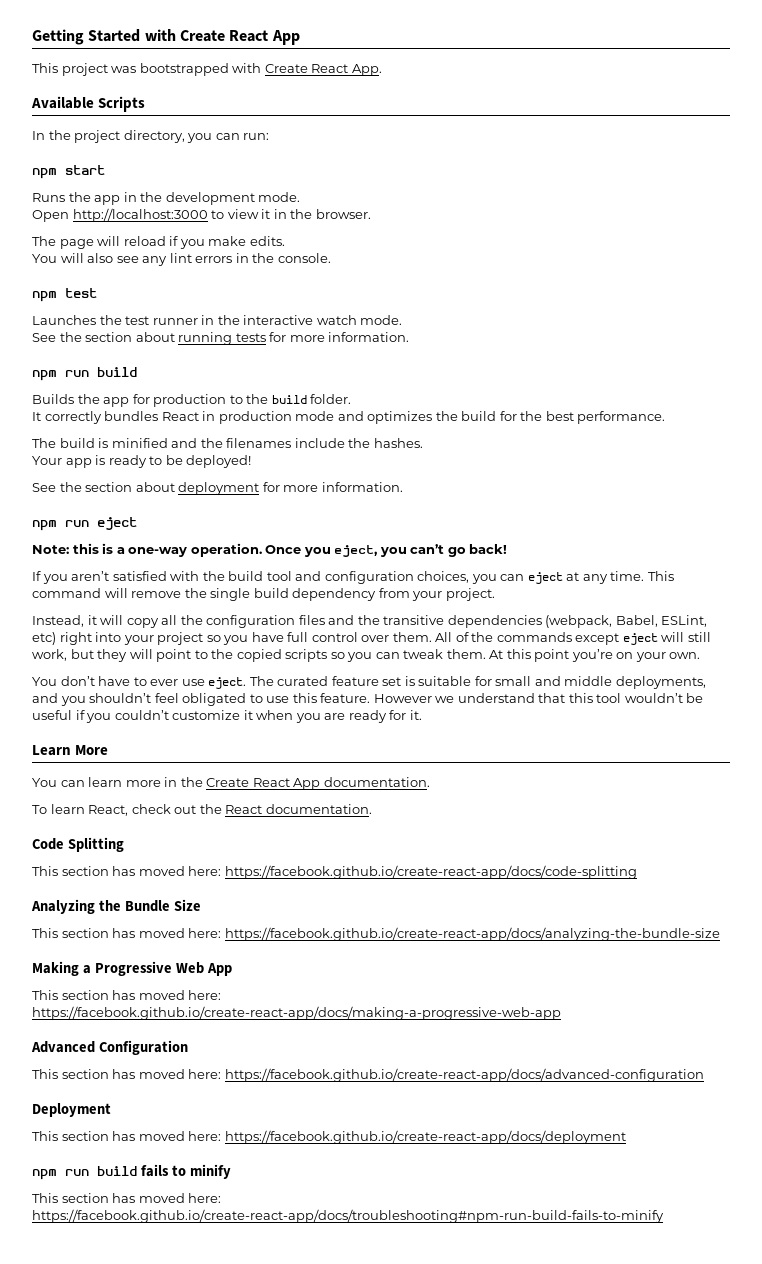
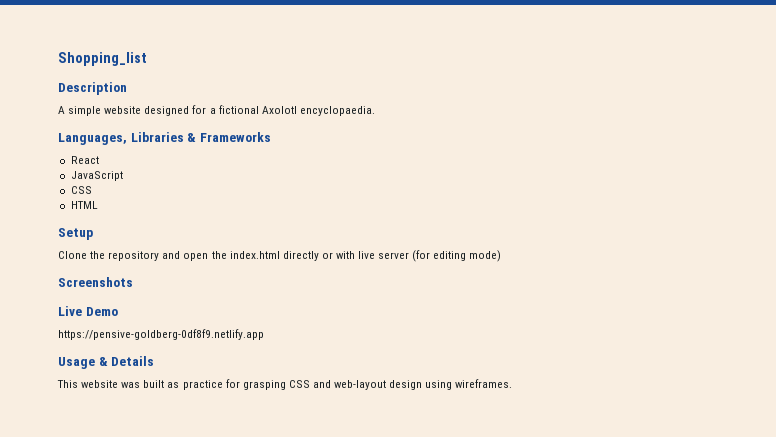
[32,29,300,45] [32,63,382,76] [31,96,146,112] [32,130,270,143] [32,165,105,179] [32,192,301,205] [32,208,371,222] [32,236,285,249] [32,253,331,266] [32,288,97,302] [32,315,403,325] [32,332,410,345] [32,367,137,381] [32,394,352,407] [32,411,666,424] [32,438,423,448] [32,455,252,468] [32,482,403,495] [32,517,137,531] [32,543,508,557] [32,571,674,584] [32,588,495,601] [32,615,708,628] [32,632,711,645] [32,649,701,662] [32,676,706,689] [32,693,704,706] [32,710,422,723] [32,745,109,756] [32,777,430,790] [32,804,372,816] [32,837,124,852] [32,865,637,879] [31,899,201,914] [32,927,720,941] [32,961,232,976] [32,990,222,1000] [32,1006,561,1020] [31,1040,188,1055] [32,1068,704,1082] [32,1103,111,1117] [32,1130,626,1144] [32,1164,231,1180] [32,1193,222,1203] [32,1209,664,1223] Getting Started with Create React App // This project was bootstrapped with Create React App. // Available Scripts // In the project directory, you can run: // npm start // Runs the app in the development mode. // Open http://localhost:3000 to view it in the browser. // The page will reload if you make edits. // You will also see any lint errors in the console. // npm test // Launches the test runner in the interactive watch mode. // See the section about running tests for more information. // npm run build // Builds the app for production to the build folder. // It correctly bundles React in production mode and optimizes the build for the best performance. // The build is minified and the filenames include the hashes. // Your app is ready to be deployed! // See the section about deployment for more information. // npm run eject // Note: this is a one-way operation. Once you eject, you can’t go back! // If you aren’t satisfied with the build tool and configuration choices, you can eject at any time. This command will remove the single build dependency from your project. // Instead, it will copy all the configuration files and the transitive dependencies (webpack, Babel, ESLint, etc) right into your project so you have full control over them. All of the commands except eject will still work, but they will point to the copied scripts so you can tweak them. At this point you’re on your own. // You don’t have to ever use eject. The curated feature set is suitable for small and middle deployments, and you shouldn’t feel obligated to use this feature. However we understand that this tool wouldn’t be useful if you couldn’t customize it when you are ready for it. // Learn More // You can learn more in the Create React App documentation. // To learn React, check out the React documentation. // Code Splitting // This section has moved here: https://facebook.github.io/create-react-app/docs/code-splitting // Analyzing the Bundle Size // This section has moved here: https://facebook.github.io/create-react-app/docs/analyzing-the-bundle-size // Making a Progressive Web App // This section has moved here: https://facebook.github.io/create-react-app/docs/making-a-progressive-web-app // Advanced Configuration // This section has moved here: https://facebook.github.io/create-react-app/docs/advanced-configuration // Deployment // This section has moved here: https://facebook.github.io/create-react-app/docs/deployment // npm run build fails to minify // This section has moved here: https://facebook.github.io/create-react-app/docs/troubleshooting#npm-run-build-fails-to-minify -> [58,52,147,66] [58,82,127,95] [58,105,375,116] [58,132,271,145] [70,156,99,164] [70,171,123,181] [70,186,92,194] [70,201,98,209] [58,228,93,240] [58,250,502,262] [58,277,133,287] [58,306,118,316] [58,329,264,340] [58,356,155,369] [57,379,513,390] Shopping_list // Description // A simple website designed for a fictional Axolotl encyclopaedia. // Languages, Libraries & Frameworks // React // JavaScript // CSS // HTML // Setup // Clone the repository and open the index.html directly or with live server (for editing mode) // Screenshots // Live Demo // https://pensive-goldberg-0df8f9.netlify.app // Usage & Details // This website was built as practice for grasping CSS and web-layout design using wireframes.

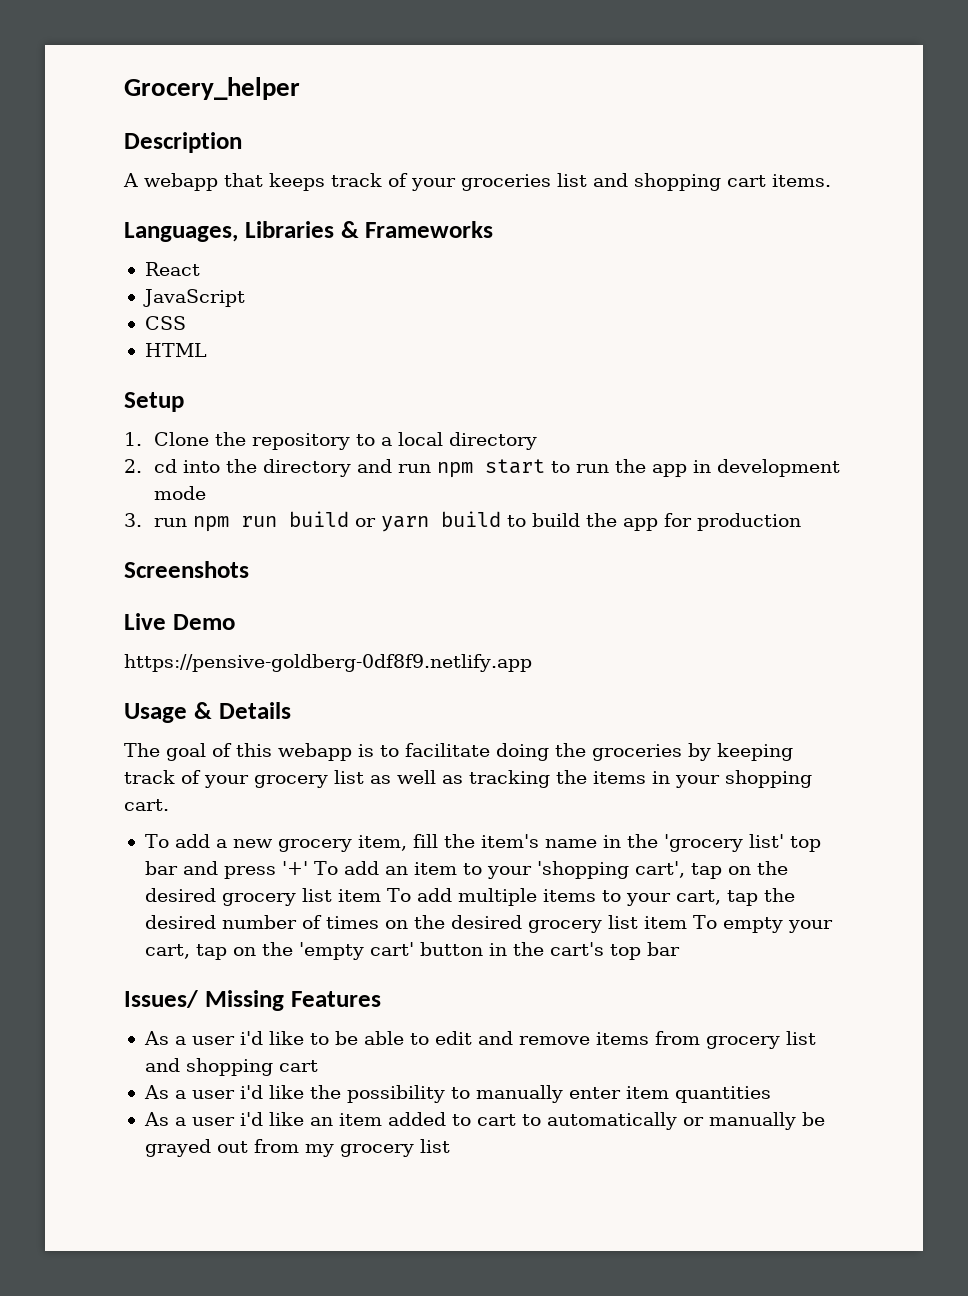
[58,52,147,66] Shopping_list -> [124,77,300,100] Grocery_helper
[68,105,375,116] simple website designed for a fictional Axolotl encyclopaedia. -> [144,173,831,191] webapp that keeps track of your groceries list and shopping cart items.
(93, 234) none -> [124,432,142,446] 1.
[162,250,502,262] and open the index.html directly or with live server (for editing mode) -> [355,432,537,450] [124,459,840,478] [153,486,206,500] [124,511,801,532] to a local directory // 2. cd into the directory and run npm start to run the app in development mode // 3. run npm run build or yarn build to build the app for production
[57,379,513,390] This website was built as practice for grasping CSS and web-layout design using wireframes. -> [124,743,793,761] [124,770,812,788] [124,799,169,811] [144,834,821,852] [144,861,788,879] [144,888,795,906] [144,915,833,933] [144,942,680,960] [124,990,381,1011] [143,1031,816,1049] [144,1058,318,1076] [143,1085,771,1103] [143,1112,825,1130] [144,1139,450,1157] The goal of this webapp is to facilitate doing the groceries by keeping track of your grocery list as well as tracking the items in your shopping cart. // To add a new grocery item, fill the item's name in the 'grocery list' top bar and press '+' To add an item to your 'shopping cart', tap on the desired grocery list item To add multiple items to your cart, tap the desired number of times on the desired grocery list item To empty your cart, tap on the 'empty cart' button in the cart's top bar // Issues/ Missing Features // As a user i'd like to be able to edit and remove items from grocery list and shopping cart // As a user i'd like the possibility to manually enter item quantities // As a user i'd like an item added to cart to automatically or manually be grayed out from my grocery list

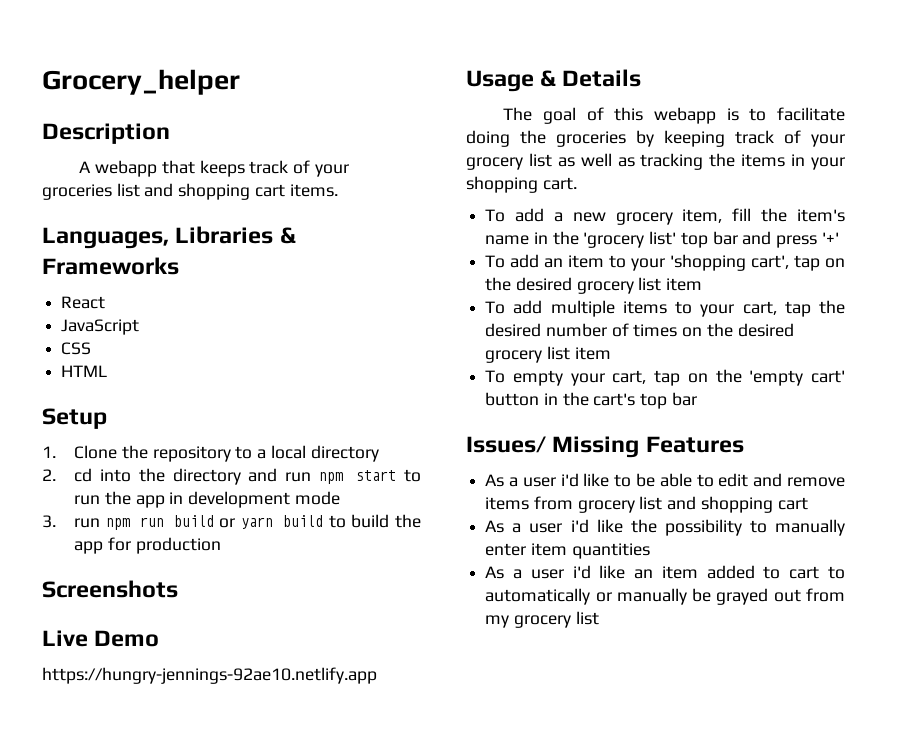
[124,654,532,672] https://pensive-goldberg-0df8f9.netlify.app -> [42,667,377,684] https://hungry-jennings-92ae10.netlify.app
(308, 868) none -> (839, 238) //
(381, 895) none -> (703, 284) //
(687, 922) none -> (611, 353) //

